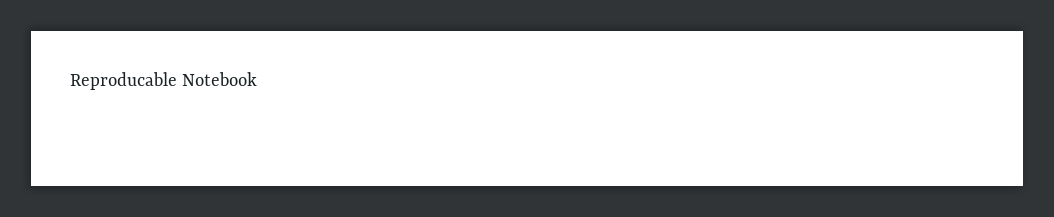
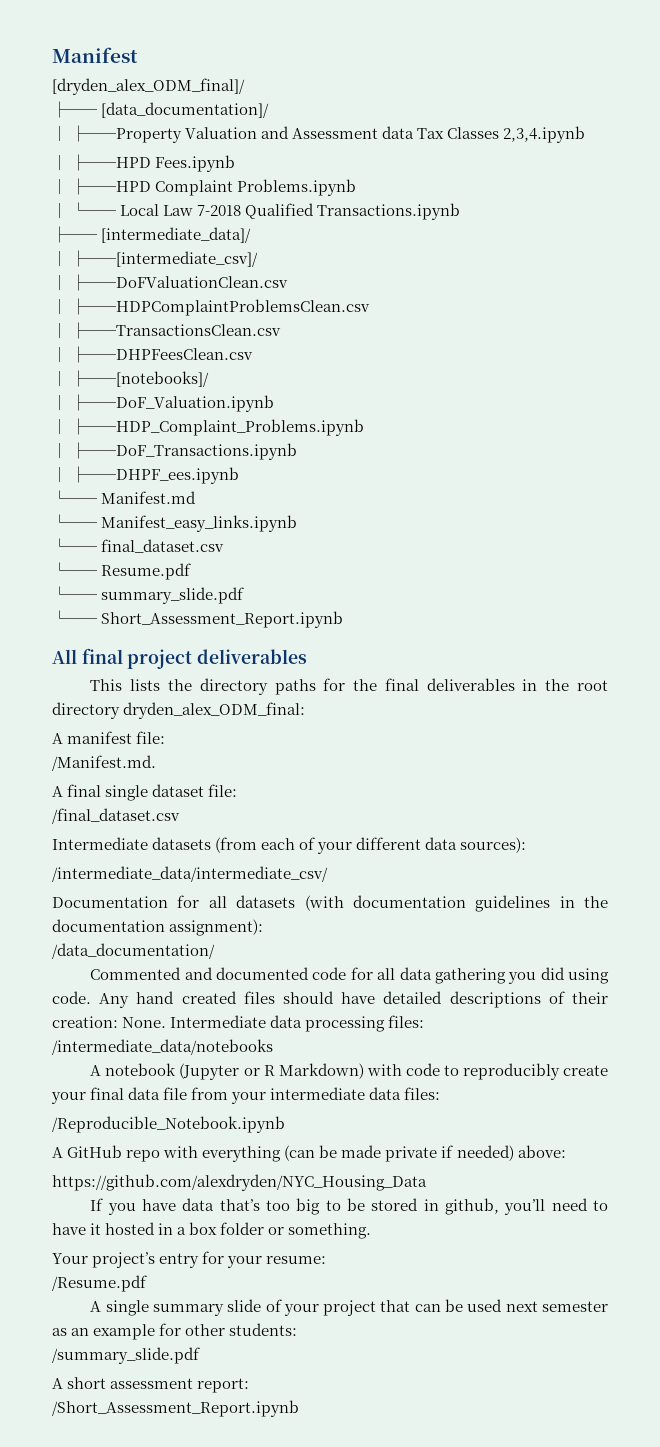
[70,72,258,90] Reproducable Notebook -> [52,47,138,63] [52,78,245,95] [52,101,270,118] [52,125,586,143] [52,154,236,172] [52,178,357,196] [52,202,461,220] [52,226,252,243] [52,250,259,267] [52,274,289,291] [52,298,371,316] [52,322,282,339] [52,346,254,363] [52,370,210,387] [52,394,275,412] [52,418,365,436] [52,442,298,460] [52,466,240,484] [52,490,197,504] [52,514,298,532] [52,538,225,553] [52,562,192,580] [52,586,245,604] [52,610,344,628] [52,648,308,669] [90,678,608,695] [52,702,306,719] [52,731,166,744] [52,755,156,771] [52,784,238,801] [52,808,180,824] [52,837,527,854] [52,866,328,882] [52,895,608,912] [52,919,264,936] [52,943,215,959] [90,967,609,984] [52,991,608,1008] [52,1015,425,1032] [52,1039,273,1055] [90,1063,608,1080] [51,1087,441,1104] [52,1116,285,1133] [52,1145,566,1162] [52,1174,427,1191] [90,1198,608,1215] [52,1222,372,1239] [52,1251,327,1268] [52,1275,147,1292] [90,1299,608,1316] [52,1323,298,1340] [52,1347,200,1364] [52,1377,250,1393] [52,1400,299,1417] Manifest // [dryden_alex_ODM_final]/ // ├── [data_documentation]/ // │ ├──Property Valuation and Assessment data Tax Classes 2,3,4.ipynb // │ ├──HPD Fees.ipynb // │ ├──HPD Complaint Problems.ipynb // │ └── Local Law 7-2018 Qualified Transactions.ipynb // ├── [intermediate_data]/ // │ ├──[intermediate_csv]/ // │ ├──DoFValuationClean.csv // │ ├──HDPComplaintProblemsClean.csv // │ ├──TransactionsClean.csv // │ ├──DHPFeesClean.csv // │ ├──[notebooks]/ // │ ├──DoF_Valuation.ipynb // │ ├──HDP_Complaint_Problems.ipynb // │ ├──DoF_Transactions.ipynb // │ ├──DHPF_ees.ipynb // └── Manifest.md // └── Manifest_easy_links.ipynb // └── final_dataset.csv // └── Resume.pdf // └── summary_slide.pdf // └── Short_Assessment_Report.ipynb // All final project deliverables // This lists the directory paths for the final deliverables in the root directory dryden_alex_ODM_final: // A manifest file: // /Manifest.md. // A final single dataset file: // /final_dataset.csv // Intermediate datasets (from each of your different data sources): // /intermediate_data/intermediate_csv/ // Documentation for all datasets (with documentation guidelines in the documentation assignment): // /data_documentation/ // Commented and documented code for all data gathering you did using code. Any hand created files should have detailed descriptions of their creation: None. Intermediate data processing files: /intermediate_data/notebooks // A notebook (Jupyter or R Markdown) with code to reproducibly create your final data file from your intermediate data files: // /Reproducible_Notebook.ipynb // A GitHub repo with everything (can be made private if needed) above: // https://github.com/alexdryden/NYC_Housing_Data // If you have data that’s too big to be stored in github, you’ll need to have it hosted in a box folder or something. // Your project’s entry for your resume: // /Resume.pdf // A single summary slide of your project that can be used next semester as an example for other students: // /summary_slide.pdf // A short assessment report: // /Short_Assessment_Report.ipynb

